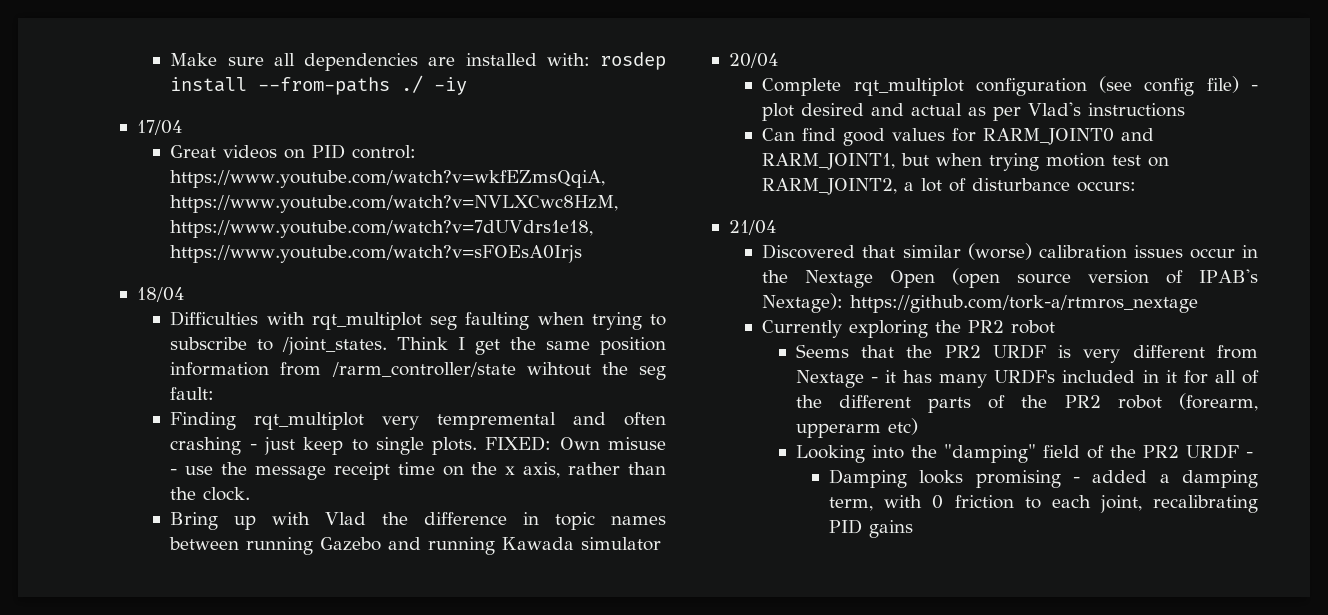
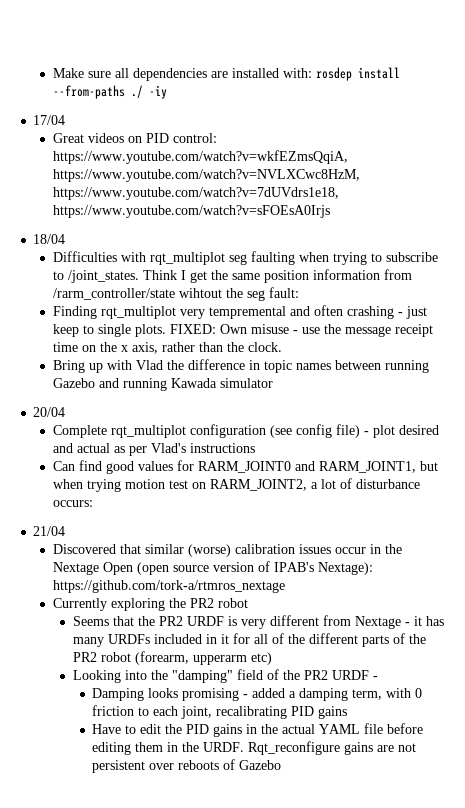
(914, 529) none -> [92,723,424,737] [92,741,417,755] [92,759,282,773] // Have to edit the PID gains in the actual YAML file before editing them in the URDF. Rqt_reconfigure gains are not persistent over reboots of Gazebo

